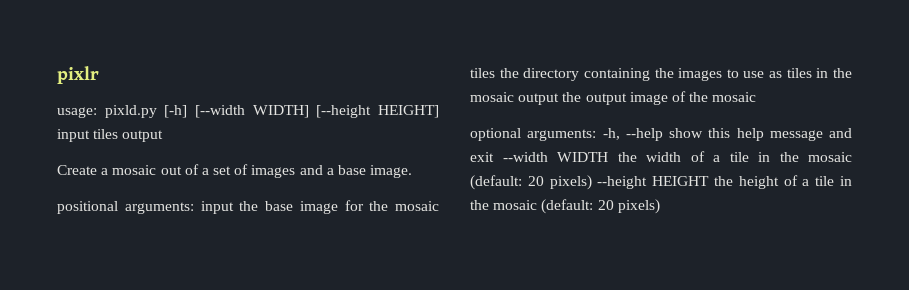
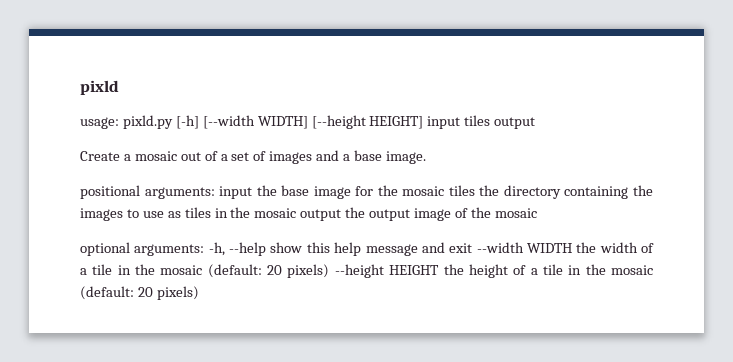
[57,66,99,84] pixlr -> [80,80,119,95] pixld

